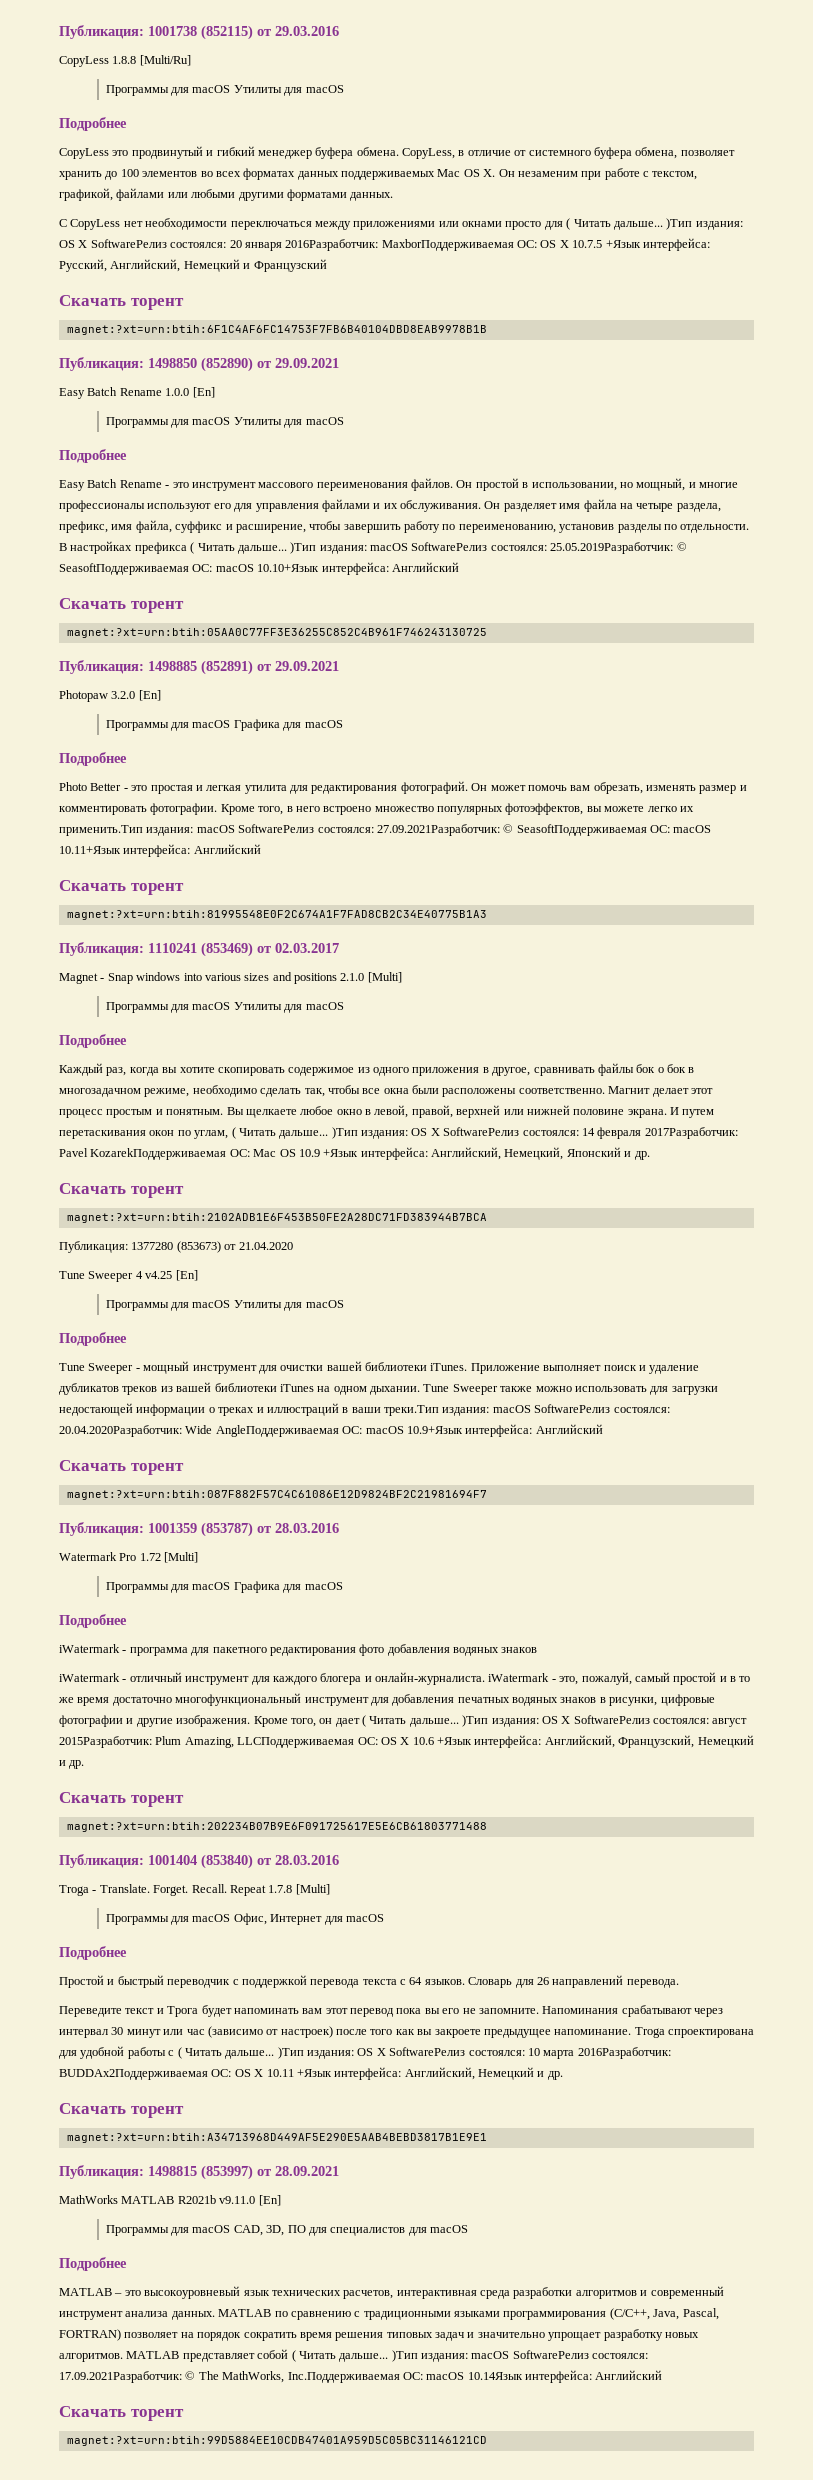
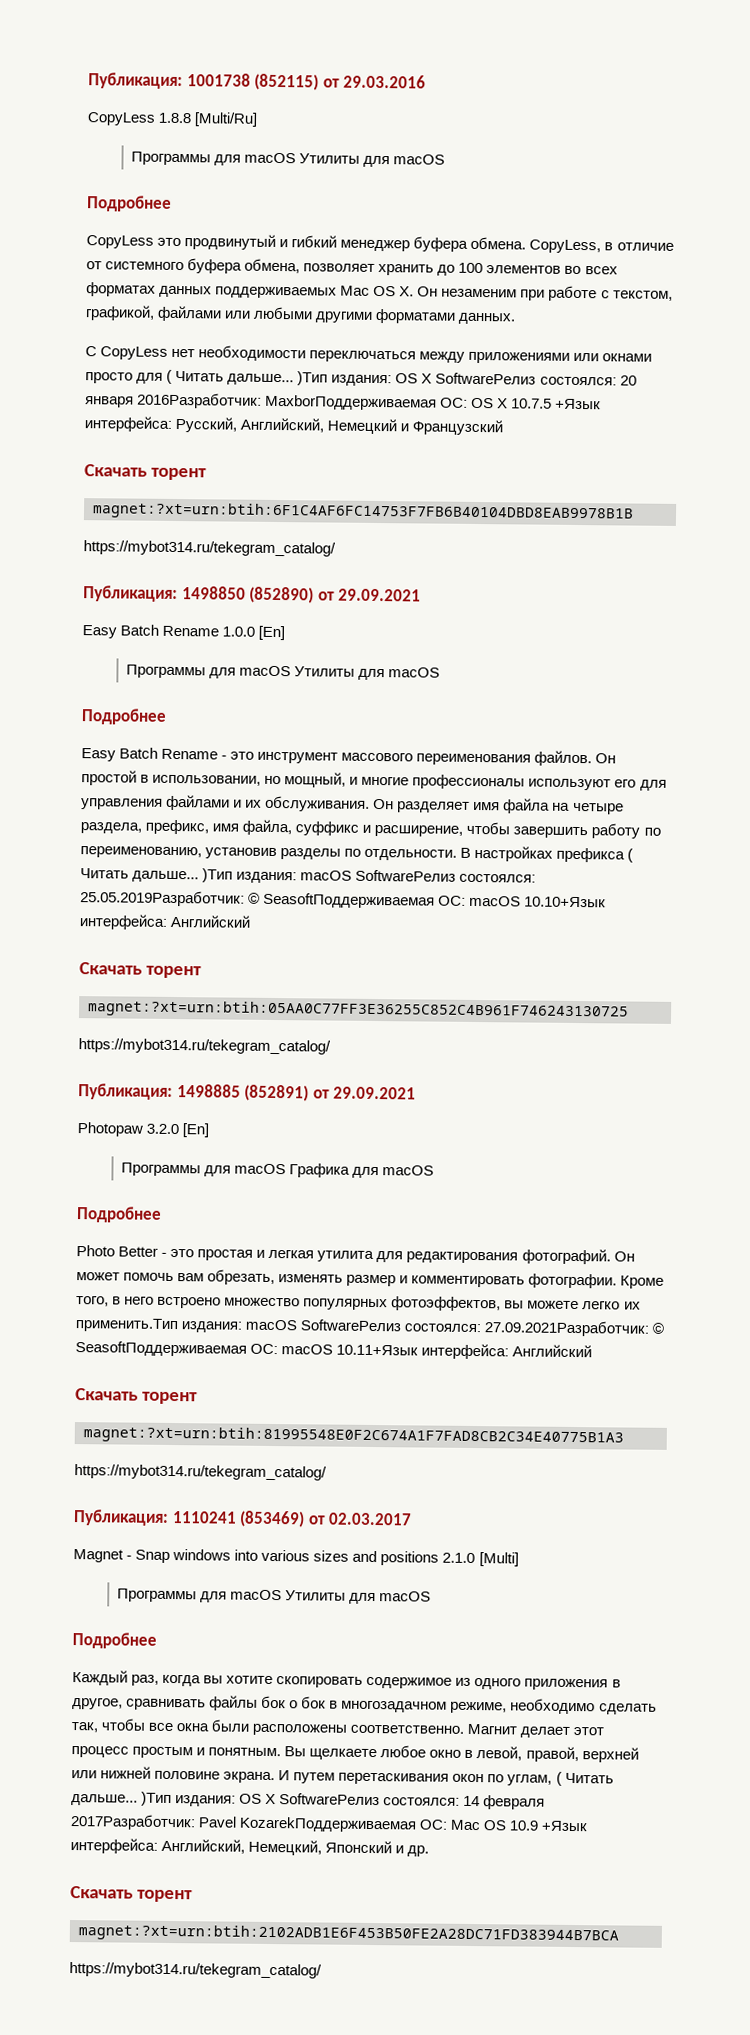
(487, 330) none -> [83,540,336,557] // https://mybot314.ru/tekegram_catalog/
(487, 633) none -> [78,1038,331,1055] // https://mybot314.ru/tekegram_catalog/
(487, 915) none -> [74,1464,327,1481] // https://mybot314.ru/tekegram_catalog/
[59,1241,293,1253] [59,1270,198,1282] [105,1300,344,1311] [59,1332,127,1346] [59,1361,700,1374] [59,1382,718,1395] [59,1403,670,1416] [59,1424,603,1437] [59,1460,184,1475] [66,1490,487,1500] [59,1522,339,1537] [59,1552,199,1563] [105,1581,343,1593] [59,1614,127,1628] [59,1644,538,1656] [59,1672,751,1685] [58,1693,715,1706] [59,1715,748,1727] [59,1735,754,1748] [59,1760,85,1769] [59,1792,184,1807] [66,1822,487,1832] [59,1854,339,1869] [59,1884,330,1896] [105,1913,384,1925] [59,1946,127,1960] [59,1975,679,1988] [59,2005,723,2017] [59,2026,754,2038] [59,2046,671,2059] [59,2067,563,2080] [59,2103,184,2118] [66,2133,487,2143] [59,2165,339,2180] [59,2195,281,2206] [105,2225,469,2236] [59,2257,127,2271] [59,2286,724,2299] [59,2308,719,2320] [59,2329,699,2341] [59,2349,649,2362] [59,2370,663,2383] [59,2406,184,2421] [66,2436,487,2446] Публикация: 1377280 (853673) от 21.04.2020 // Tune Sweeper 4 v4.25 [En] // Программы для macOS Утилиты для macOS // Подробнее // Tune Sweeper - мощный инструмент для очистки вашей библиотеки iTunes. Приложение выполняет поиск и удаление дубликатов треков из вашей библиотеки iTunes на одном дыхании. Tune Sweeper также можно использовать для загрузки недостающей информации о треках и иллюстраций в ваши треки.Тип издания: macOS SoftwareРелиз состоялся: 20.04.2020Разработчик: Wide AngleПоддерживаемая ОС: macOS 10.9+Язык интерфейса: Английский // Скачать торент // magnet:?xt=urn:btih:087F882F57C4C61086E12D9824BF2C21981694F7 // Публикация: 1001359 (853787) от 28.03.2016 // Watermark Pro 1.72 [Multi] // Программы для macOS Графика для macOS // Подробнее // iWatermark - программа для пакетного редактирования фото добавления водяных знаков // iWatermark - отличный инструмент для каждого блогера и онлайн-журналиста. iWatermark - это, пожалуй, самый простой и в то же время достаточно многофункциональный инструмент для добавления печатных водяных знаков в рисунки, цифровые фотографии и другие изображения. Кроме того, он дает ( Читать дальше... )Тип издания: OS X SoftwareРелиз состоялся: август 2015Разработчик: Plum Amazing, LLCПоддерживаемая ОС: OS X 10.6 +Язык интерфейса: Английский, Французский, Немецкий и др. // Скачать торент // magnet:?xt=urn:btih:202234B07B9E6F091725617E5E6CB61803771488 // Публикация: 1001404 (853840) от 28.03.2016 // Troga - Translate. Forget. Recall. Repeat 1.7.8 [Multi] // Программы для macOS Офис, Интернет для macOS // Подробнее // Простой и быстрый переводчик с поддержкой перевода текста с 64 языков. Словарь для 26 направлений перевода. // Переведите текст и Трога будет напоминать вам этот перевод пока вы его не запомните. Напоминания срабатывают через интервал 30 минут или час (зависимо от настроек) после того как вы закроете предыдущее напоминание. Troga спроектирована для удобной работы с ( Читать дальше... )Тип издания: OS X SoftwareРелиз состоялся: 10 марта 2016Разработчик: BUDDAx2Поддерживаемая ОС: OS X 10.11 +Язык интерфейса: Английский, Немецкий и др. // Скачать торент // magnet:?xt=urn:btih:A34713968D449AF5E290E5AAB4BEBD3817B1E9E1 // Публикация: 1498815 (853997) от 28.09.2021 // MathWorks MATLAB R2021b v9.11.0 [En] // Программы для macOS CAD, 3D, ПО для специалистов для macOS // Подробнее // MATLAB – это высокоуровневый язык технических расчетов, интерактивная среда разработки алгоритмов и современный инструмент анализа данных. MATLAB по сравнению с традиционными языками программирования (C/C++, Java, Pascal, FORTRAN) позволяет на порядок сократить время решения типовых задач и значительно упрощает разработку новых алгоритмов. MATLAB представляет собой ( Читать дальше... )Тип издания: macOS SoftwareРелиз состоялся: 17.09.2021Разработчик: © The MathWorks, Inc.Поддерживаемая ОС: macOS 10.14Язык интерфейса: Английский // Скачать торент // magnet:?xt=urn:btih:99D5884EE10CDB47401A959D5C05BC31146121CD -> [69,1962,322,1979] https://mybot314.ru/tekegram_catalog/

